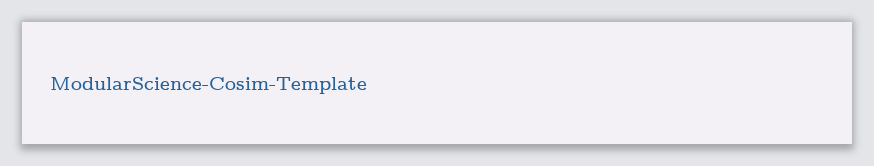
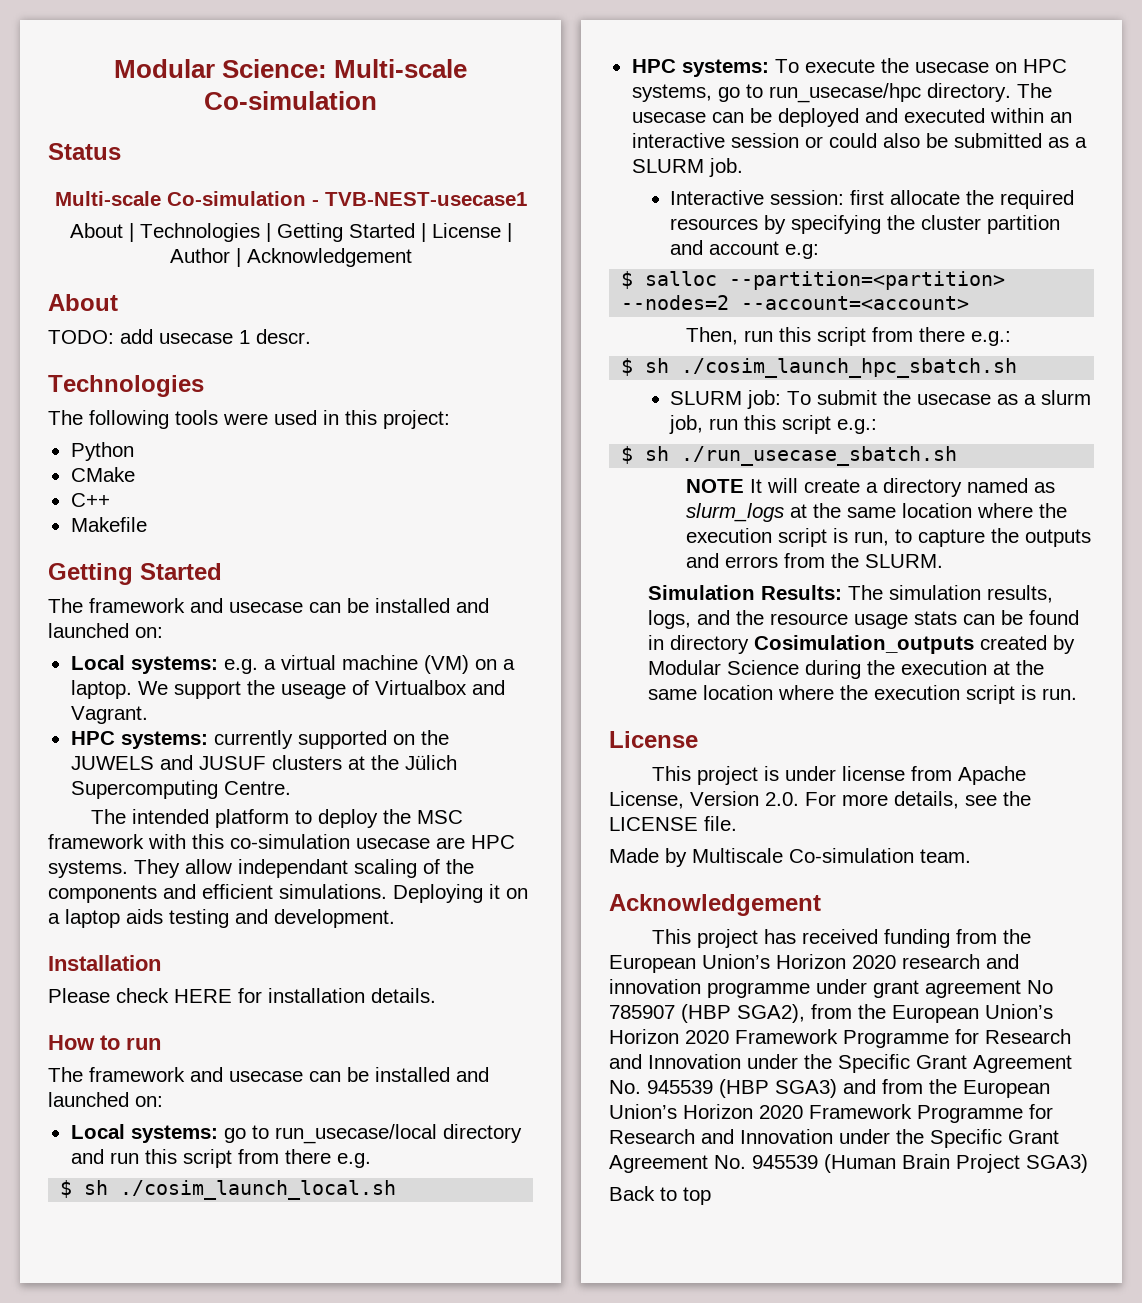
[50,77,367,94] ModularScience-Cosim-Template -> [113,59,468,78] [204,91,377,110] [48,143,121,160] [54,191,527,206] [69,223,512,242] [169,248,412,267] [48,294,118,311] [48,329,311,344] [48,375,204,397] [48,410,450,429] [70,442,134,461] [70,467,135,482] [70,493,110,507] [70,517,147,532] [48,563,222,585] [48,598,489,613] [48,623,163,638] [70,655,515,674] [70,680,505,699] [70,706,148,724] [70,730,449,749] [70,755,457,770] [70,780,291,799] [90,809,463,828] [48,834,515,849] [48,859,474,878] [48,884,528,903] [48,909,395,928] [48,955,161,971] [48,988,436,1003] [48,1035,161,1050] [48,1067,489,1082] [48,1092,163,1107] [70,1124,522,1144] [70,1149,371,1168] [60,1180,397,1200] [631,58,1067,77] [631,83,1052,103] [631,108,1072,127] [631,133,1087,148] [631,158,743,177] [670,190,1075,209] [670,215,1061,234] [670,240,820,259] [621,271,1006,290] [621,295,970,310] [686,327,1012,346] [621,358,1018,378] [670,390,1092,409] [669,415,878,434] [621,446,958,466] [686,478,1056,497] [686,503,1068,522] [686,528,1092,547] [686,553,944,568] [647,585,1053,603] [647,610,1079,629] [647,635,1075,654] [647,660,1044,679] [647,685,1077,704] [609,731,698,748] [651,766,1026,785] [609,791,1031,809] [609,816,737,831] [609,848,971,867] [609,894,821,916] [651,929,1031,948] [609,954,1019,973] [609,979,1053,998] [609,1004,1053,1023] [609,1029,1071,1048] [609,1054,1072,1073] [609,1079,1050,1098] [609,1104,1053,1123] [609,1129,1059,1148] [609,1154,1088,1173] [609,1186,711,1205] Modular Science: Multi-scale Co-simulation // Status // Multi-scale Co-simulation - TVB-NEST-usecase1 // About | Technologies | Getting Started | License | Author | Acknowledgement // About // TODO: add usecase 1 descr. // Technologies // The following tools were used in this project: // Python // CMake // C++ // Makefile // Getting Started // The framework and usecase can be installed and launched on: // Local systems: e.g. a virtual machine (VM) on a laptop. We support the useage of Virtualbox and Vagrant. // HPC systems: currently supported on the JUWELS and JUSUF clusters at the Jülich Supercomputing Centre. // The intended platform to deploy the MSC framework with this co-simulation usecase are HPC systems. They allow independant scaling of the components and efficient simulations. Deploying it on a laptop aids testing and development. // Installation // Please check HERE for installation details. // How to run // The framework and usecase can be installed and launched on: // Local systems: go to run_usecase/local directory and run this script from there e.g. // $ sh ./cosim_launch_local.sh // HPC systems: To execute the usecase on HPC systems, go to run_usecase/hpc directory. The usecase can be deployed and executed within an interactive session or could also be submitted as a SLURM job. // Interactive session: first allocate the required resources by specifying the cluster partition and account e.g: // $ salloc --partition=<partition> --nodes=2 --account=<account> // Then, run this script from there e.g.: // $ sh ./cosim_launch_hpc_sbatch.sh // SLURM job: To submit the usecase as a slurm job, run this script e.g.: // $ sh ./run_usecase_sbatch.sh // NOTE It will create a directory named as slurm_logs at the same location where the execution script is run, to capture the outputs and errors from the SLURM. // Simulation Results: The simulation results, logs, and the resource usage stats can be found in directory Cosimulation_outputs created by Modular Science during the execution at the same location where the execution script is run. // License // This project is under license from Apache License, Version 2.0. For more details, see the LICENSE file. // Made by Multiscale Co-simulation team. // Acknowledgement // This project has received funding from the European Union’s Horizon 2020 research and innovation programme under grant agreement No 785907 (HBP SGA2), from the European Union’s Horizon 2020 Framework Programme for Research and Innovation under the Specific Grant Agreement No. 945539 (HBP SGA3) and from the European Union’s Horizon 2020 Framework Programme for Research and Innovation under the Specific Grant Agreement No. 945539 (Human Brain Project SGA3) // Back to top

